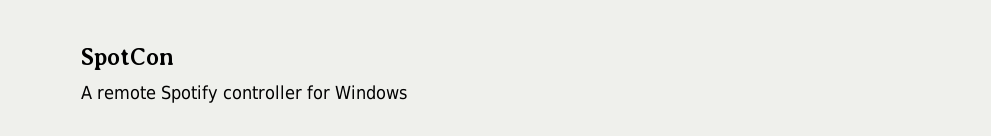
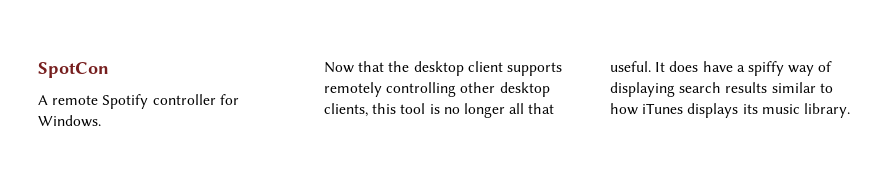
[335,85,407,100] Windows -> [38,115,101,127] [324,61,562,76] [324,82,550,97] [324,103,555,118] [610,61,833,76] [610,82,833,97] [610,103,850,118] Windows. // Now that the desktop client supports remotely controlling other desktop clients, this tool is no longer all that useful. It does have a spiffy way of displaying search results similar to how iTunes displays its music library.

